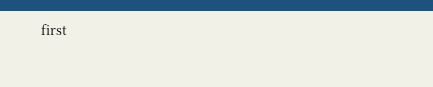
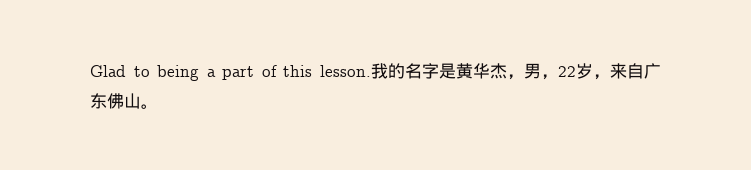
[41,24,67,35] first -> [90,63,661,81] [90,93,158,109] Glad to being a part of this lesson.我的名字是黄华杰，男，22岁，来自广东佛山。

